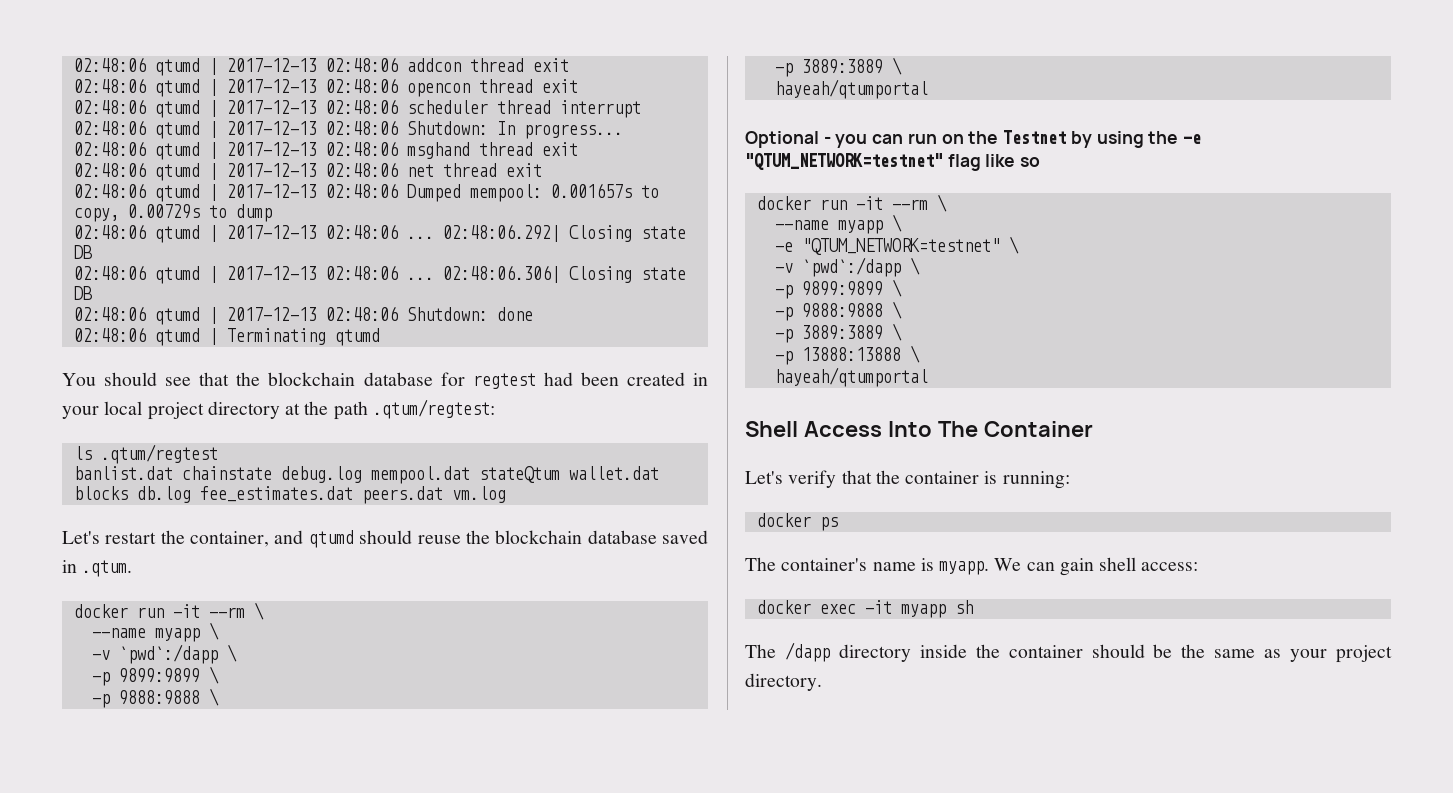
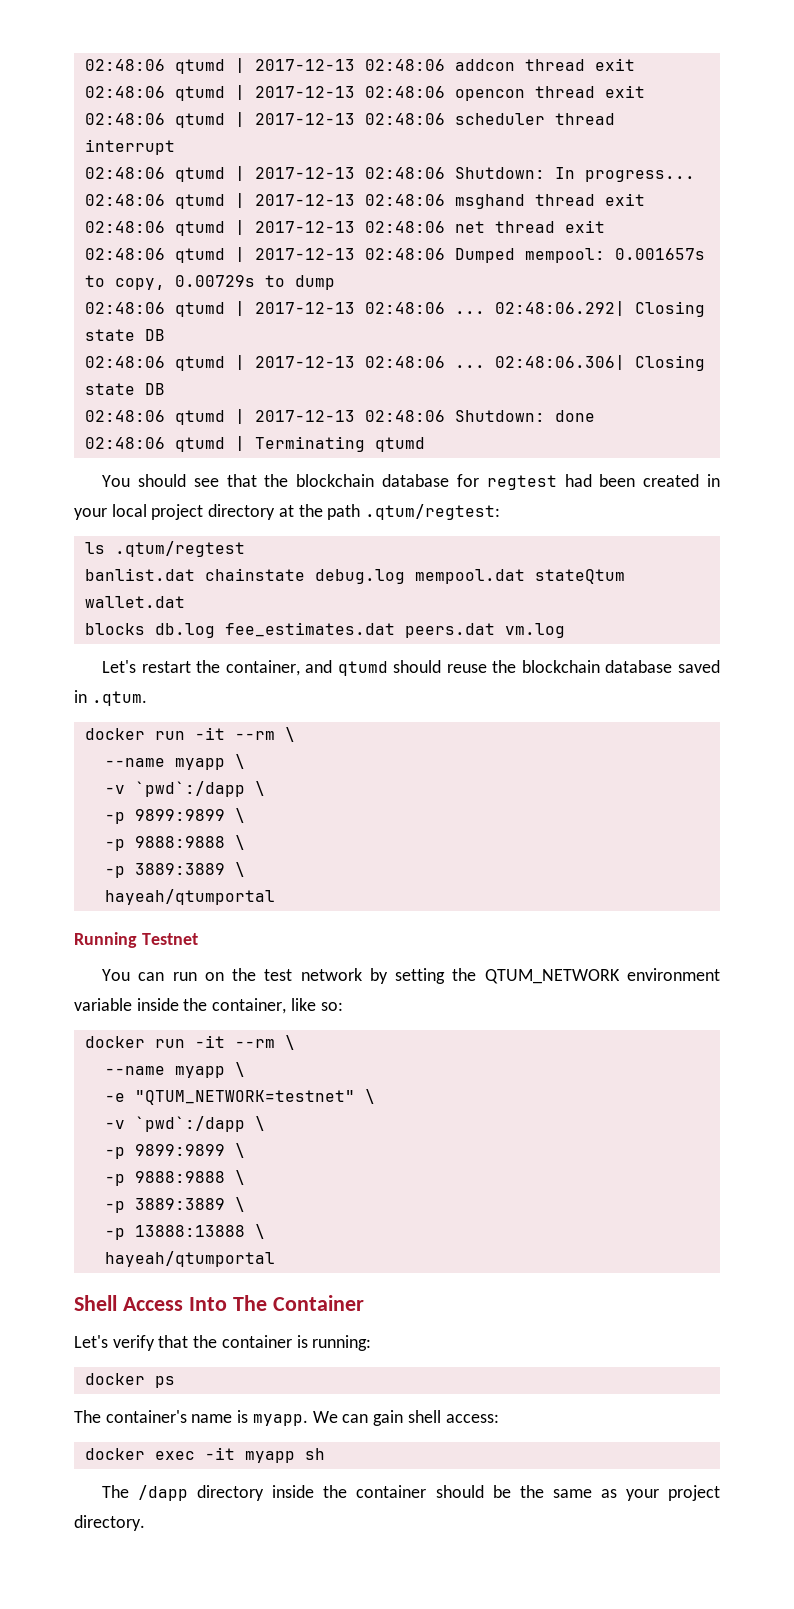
[745,131,868,148] Optional - you -> [74,932,198,948] [102,969,131,981] Running Testnet // You
[1003,130,1201,148] [745,153,1041,171] Testnet by using the -e "QTUM_NETWORK=testnet" flag like so -> [264,968,720,984] [74,998,343,1014] test network by setting the QTUM_NETWORK environment variable inside the container, like so:

